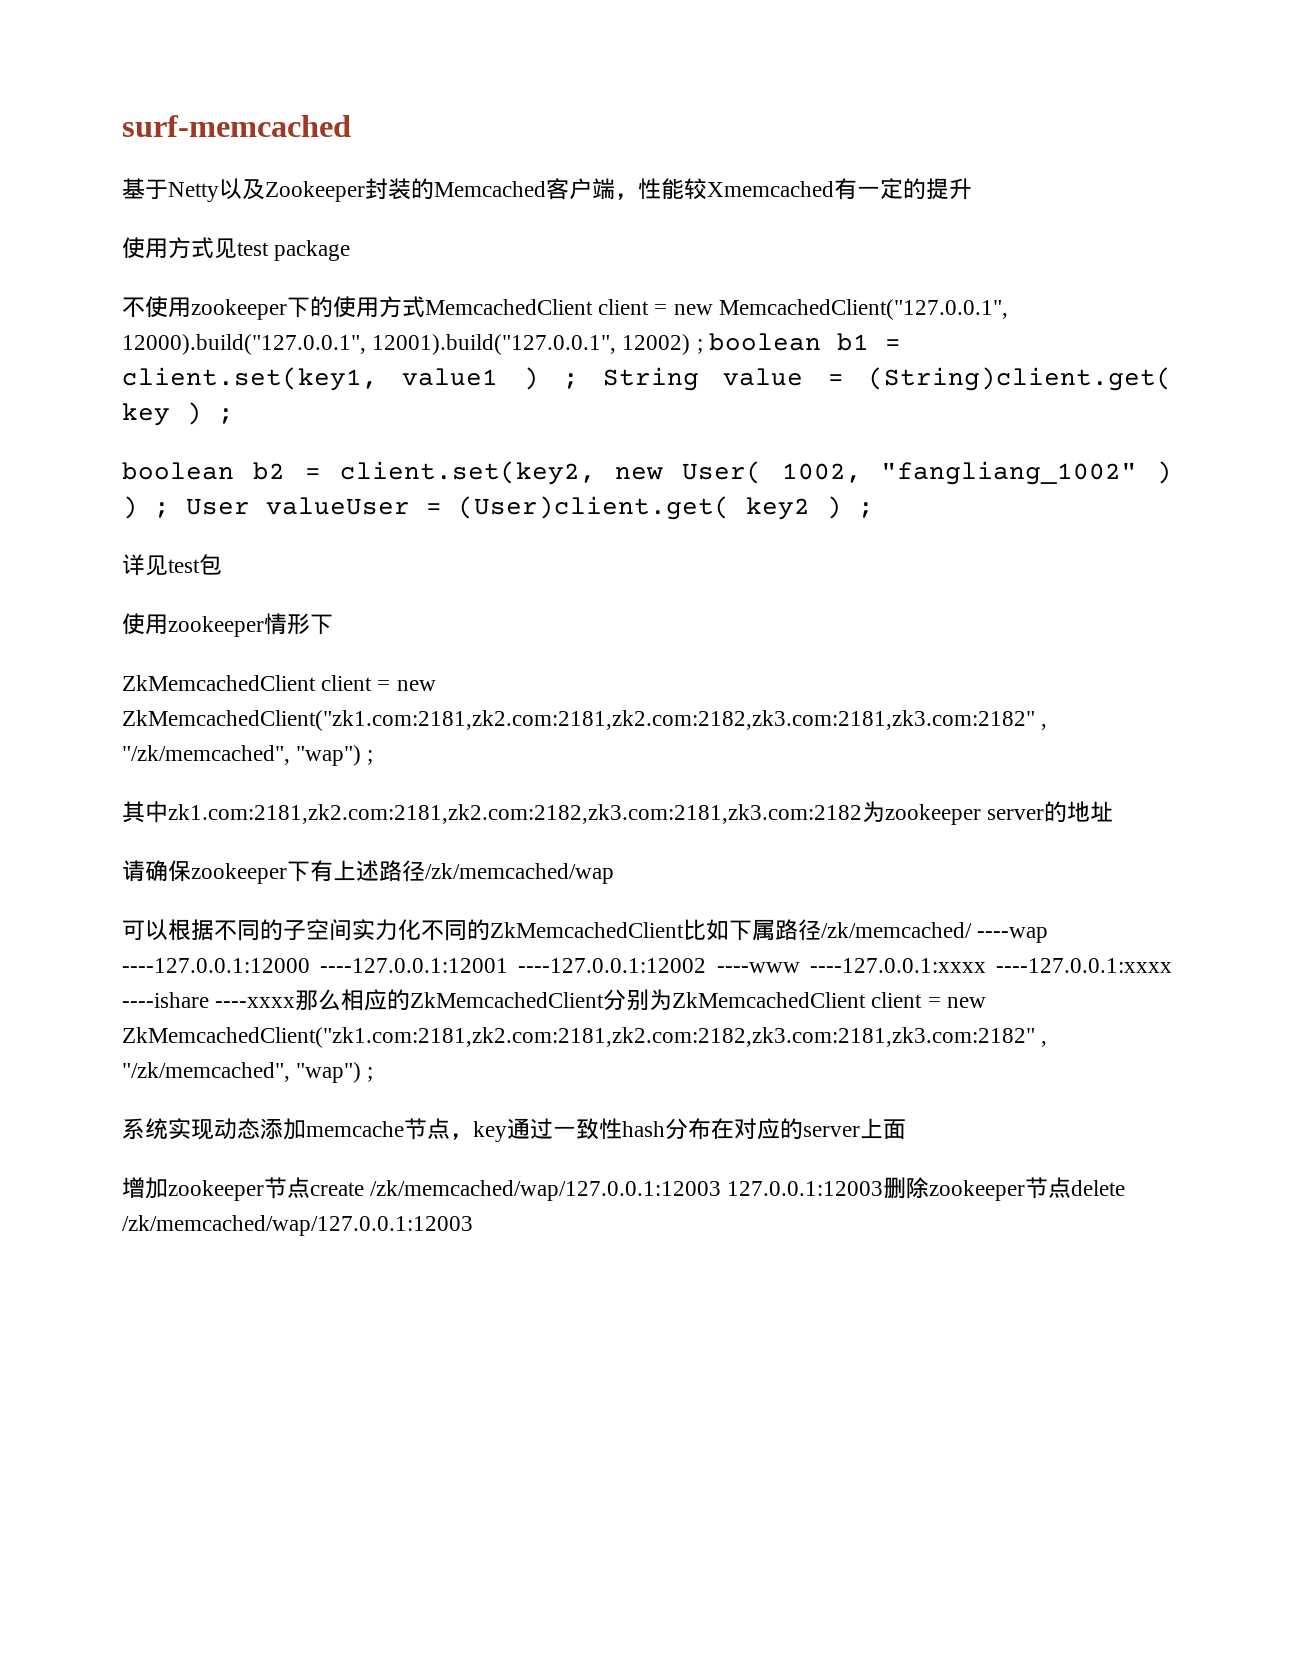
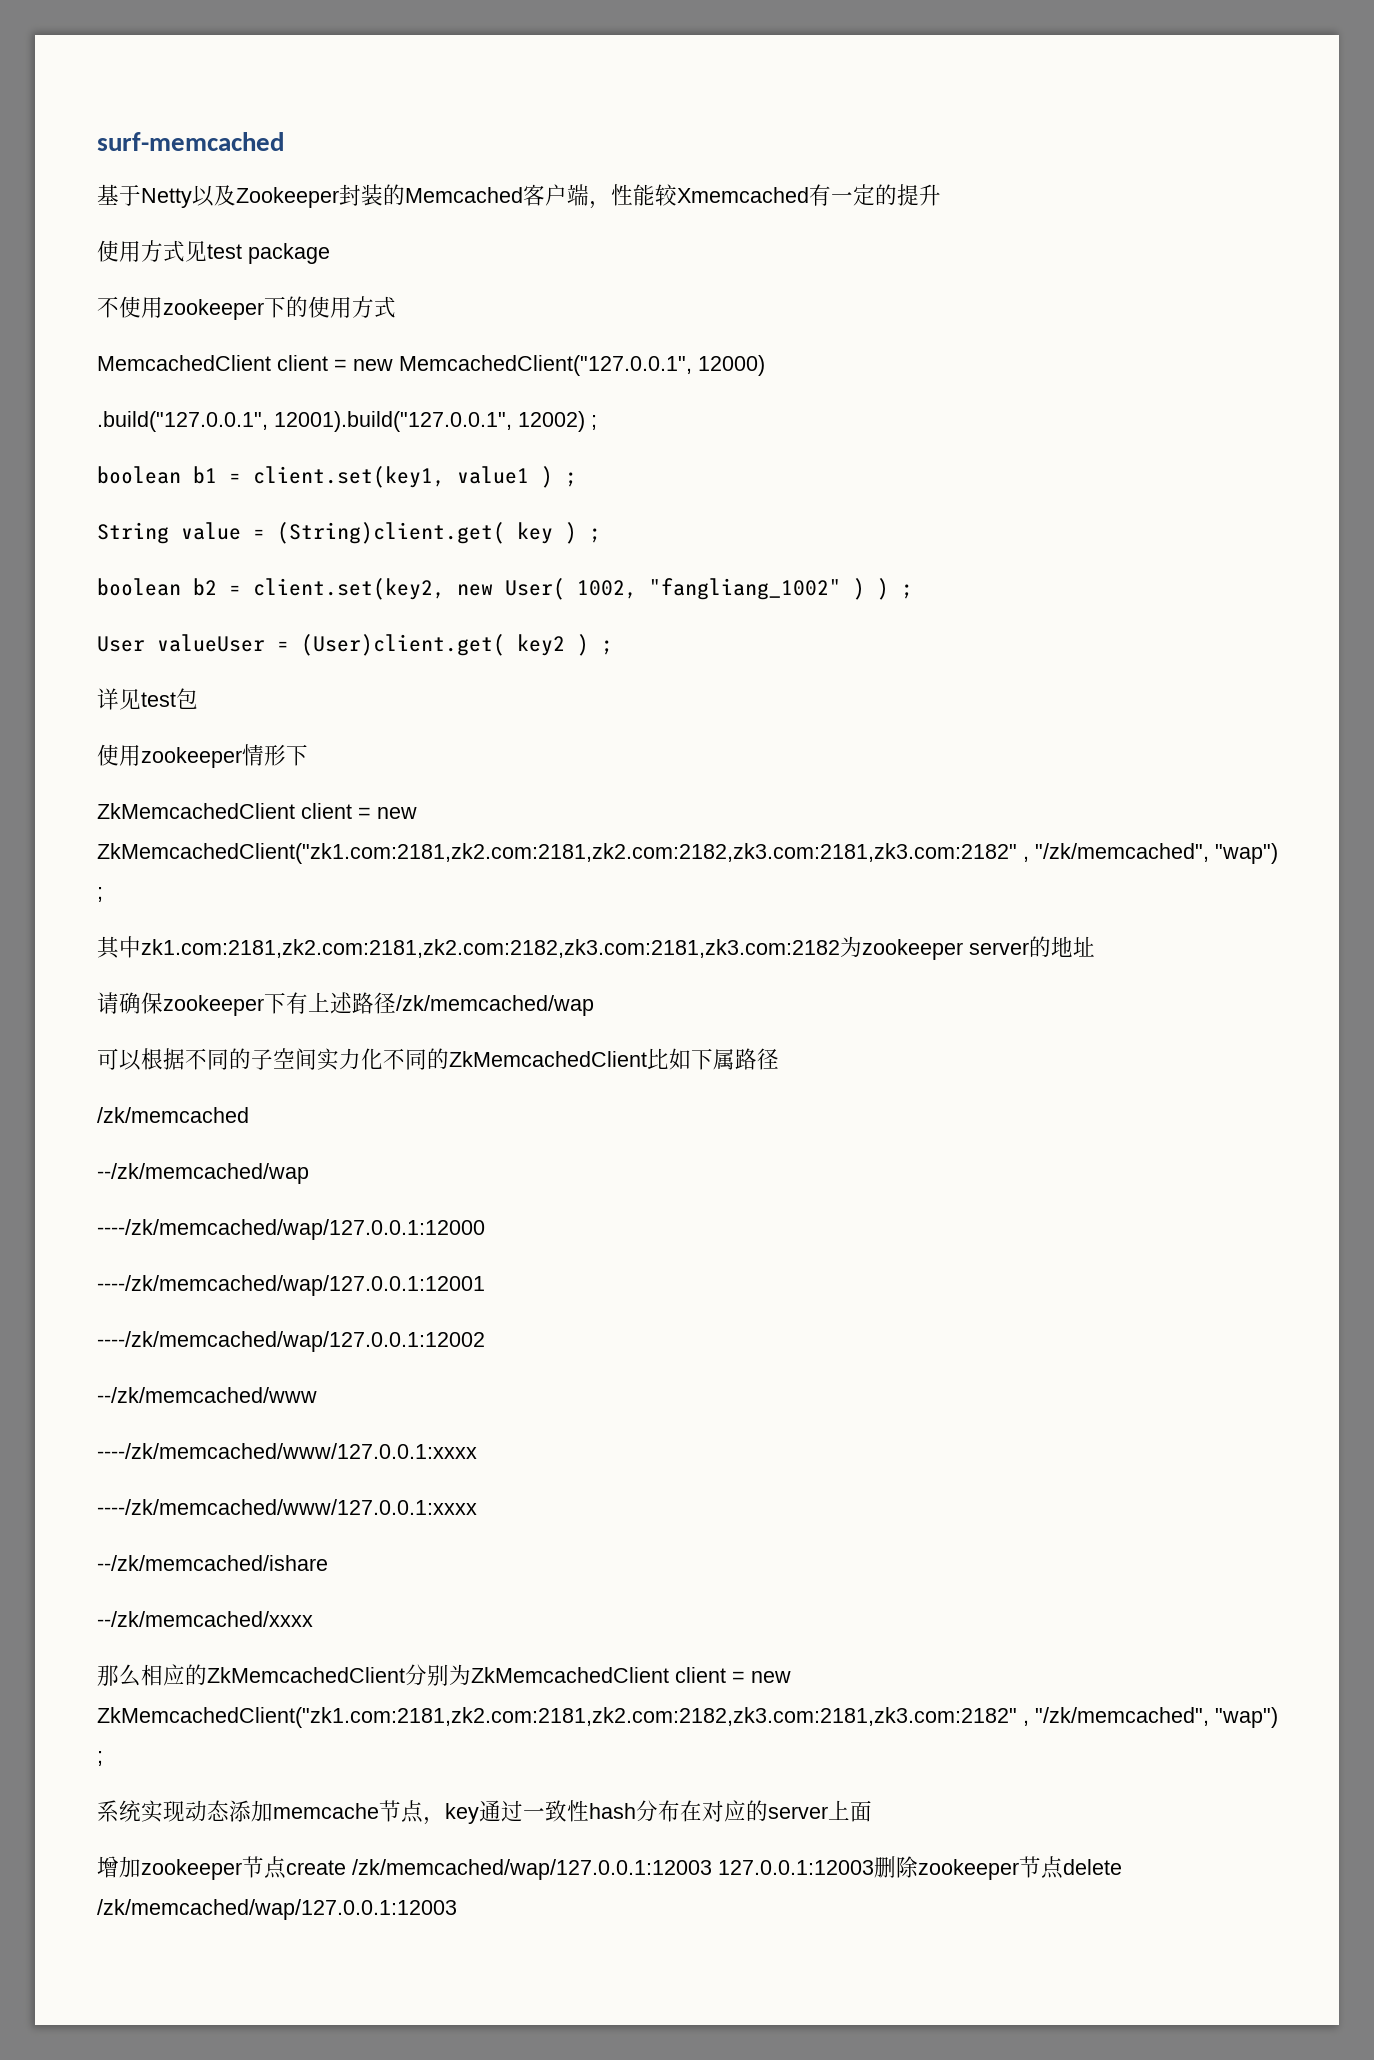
(425, 307) none -> (396, 307) //
[122,334,366,355] 12000).build("127.0.0.1", -> [698,355,765,376] [97,411,268,432] 12000) // .build("127.0.0.1",
(703, 346) none -> (597, 422) //
(579, 381) none -> (577, 479) //
(170, 510) none -> (913, 591) //
[821,922,1049,943] [122,958,1173,973] [122,992,296,1008] /zk/memcached/ ----wap ----127.0.0.1:12000 ----127.0.0.1:12001 ----127.0.0.1:12002 ----www ----127.0.0.1:xxxx ----127.0.0.1:xxxx ----ishare ----xxxx -> [97,1107,249,1123] [97,1163,309,1184] [97,1219,485,1240] [97,1275,485,1296] [97,1331,485,1352] [97,1387,317,1403] [97,1443,477,1459] [97,1499,477,1515] [97,1555,328,1571] [97,1611,313,1627] // /zk/memcached // --/zk/memcached/wap // ----/zk/memcached/wap/127.0.0.1:12000 // ----/zk/memcached/wap/127.0.0.1:12001 // ----/zk/memcached/wap/127.0.0.1:12002 // --/zk/memcached/www // ----/zk/memcached/www/127.0.0.1:xxxx // ----/zk/memcached/www/127.0.0.1:xxxx // --/zk/memcached/ishare // --/zk/memcached/xxxx //

